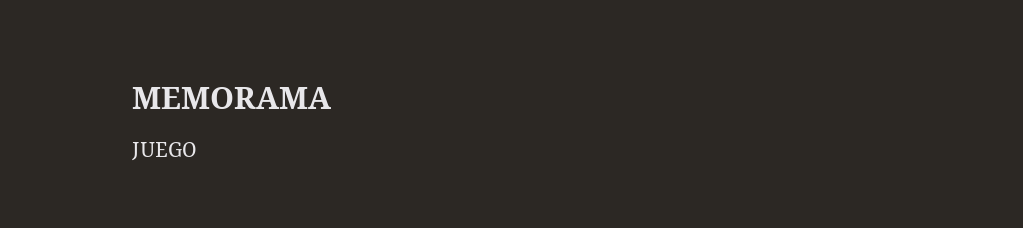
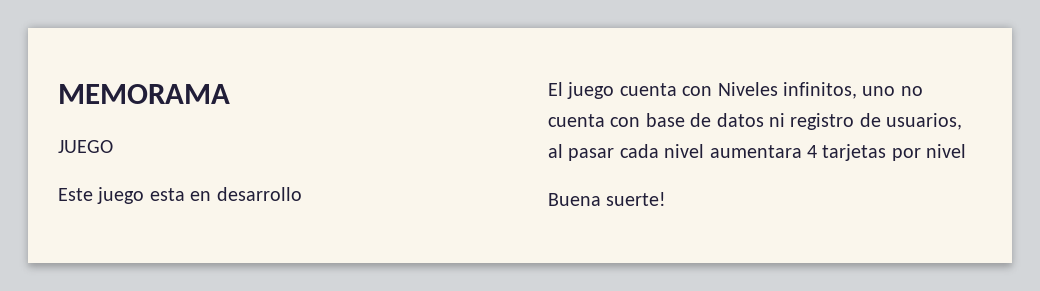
(197, 151) none -> [58,187,302,204] [548,82,923,99] [548,113,963,130] [548,144,967,161] [548,192,667,206] // Este juego esta en desarrollo // El juego cuenta con Niveles infinitos, uno no cuenta con base de datos ni registro de usuarios, al pasar cada nivel aumentara 4 tarjetas por nivel // Buena suerte!

